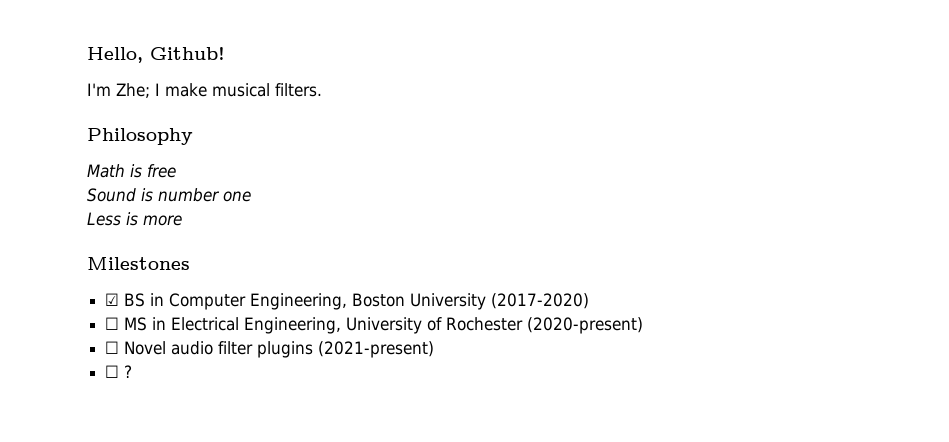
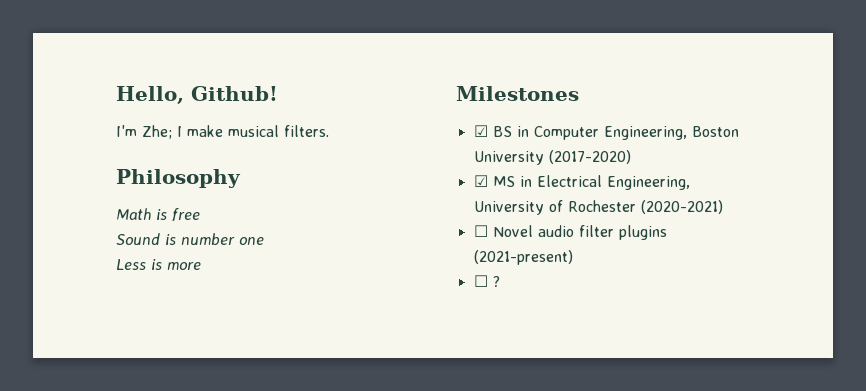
[105,317,120,330] ☐ -> [473,175,488,187] ☑
[527,317,644,334] (2020-present) -> [640,200,723,214] (2020-2021)

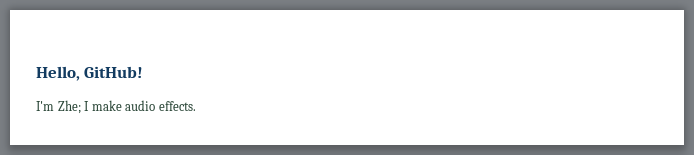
[191,86,278,101] Github! -> [84,66,144,78] GitHub!
[228,125,329,137] [116,169,241,188] [116,208,200,221] [116,233,264,245] [116,259,201,270] [456,86,579,101] [473,125,739,140] [473,150,631,165] [473,175,690,190] [473,200,723,215] [473,225,667,240] [473,250,573,265] [473,275,500,287] musical filters. // Philosophy // Math is free // Sound is number one // Less is more // Milestones // ☑ BS in Computer Engineering, Boston University (2017-2020) // ☑ MS in Electrical Engineering, University of Rochester (2020-2021) // ☐ Novel audio filter plugins (2021-present) // ☐ ? -> [125,100,196,111] audio effects.

